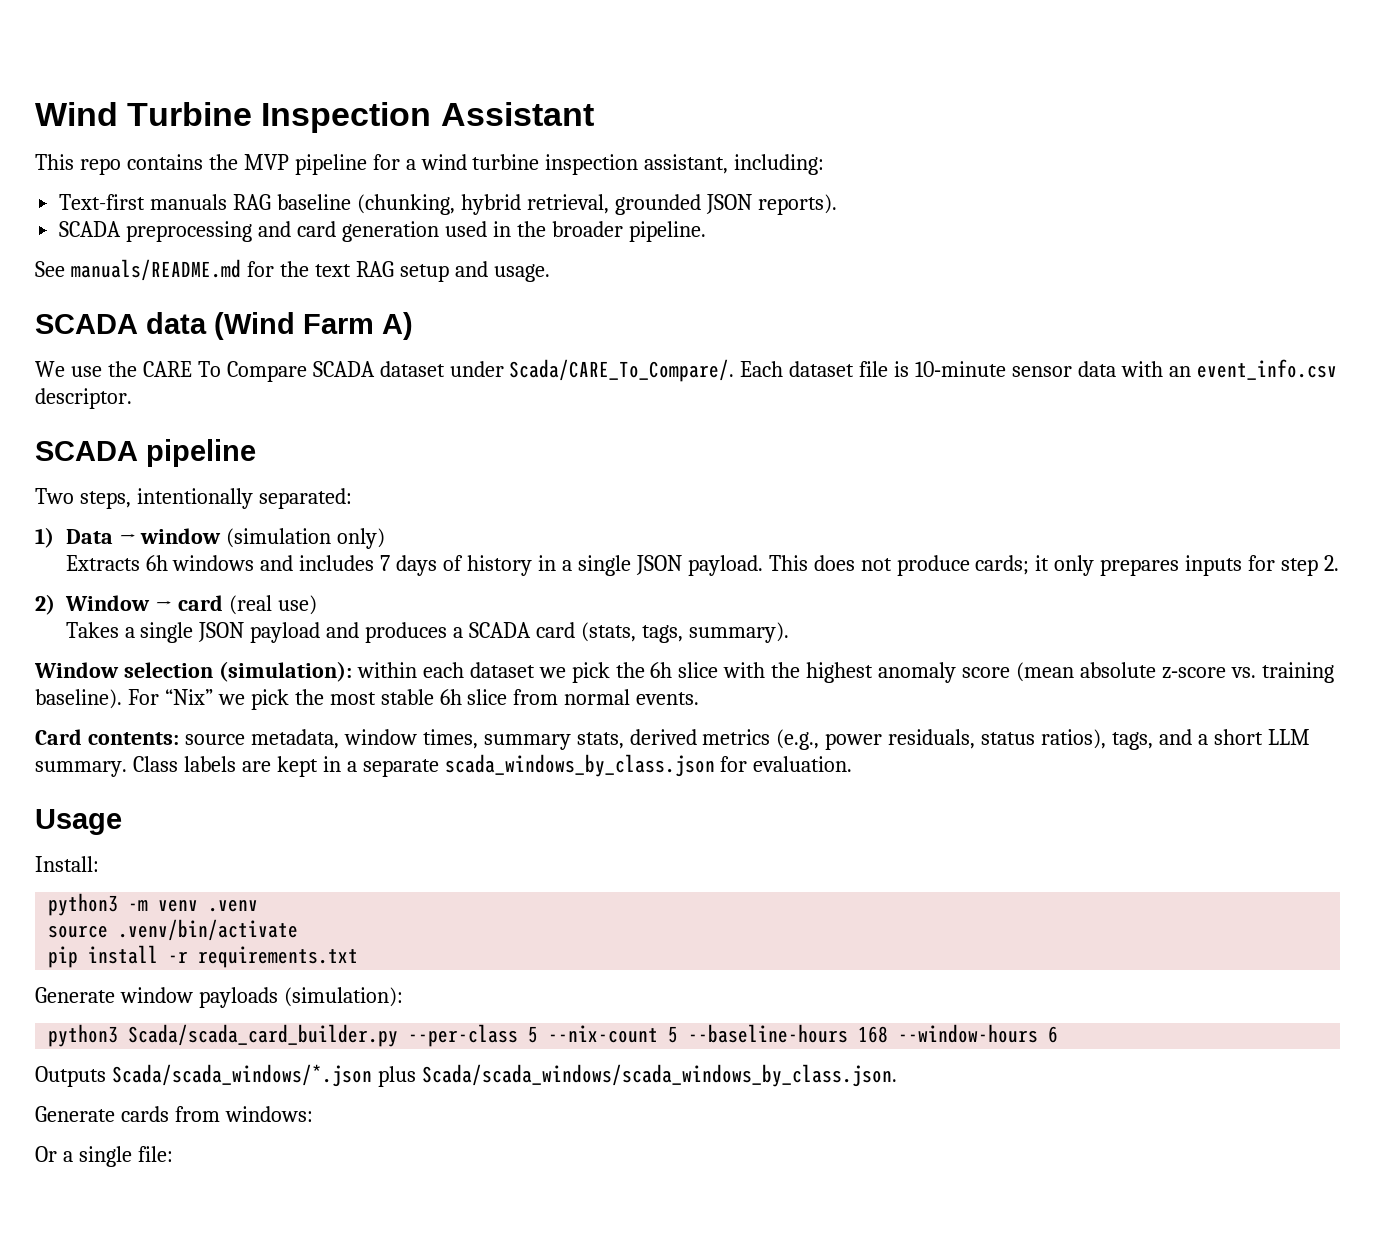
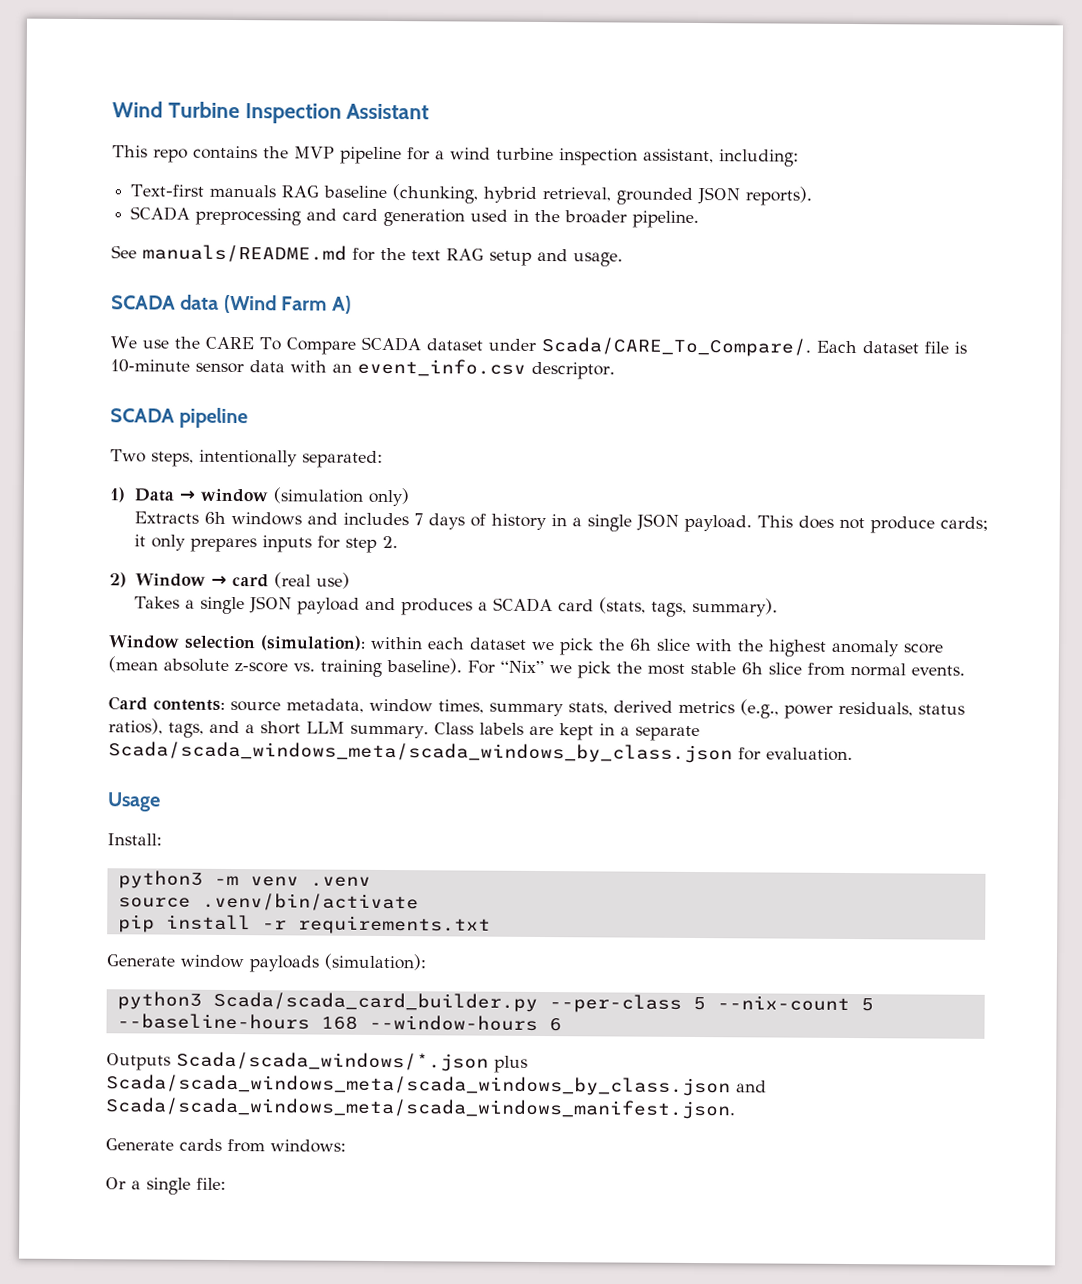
[444,754,715,777] scada_windows_by_class.json -> [108,741,733,764] Scada/scada_windows_meta/scada_windows_by_class.json
[421,1064,897,1087] Scada/scada_windows/scada_windows_by_class.json. -> [106,1074,767,1097] [105,1097,736,1120] Scada/scada_windows_meta/scada_windows_by_class.json and Scada/scada_windows_meta/scada_windows_manifest.json.

